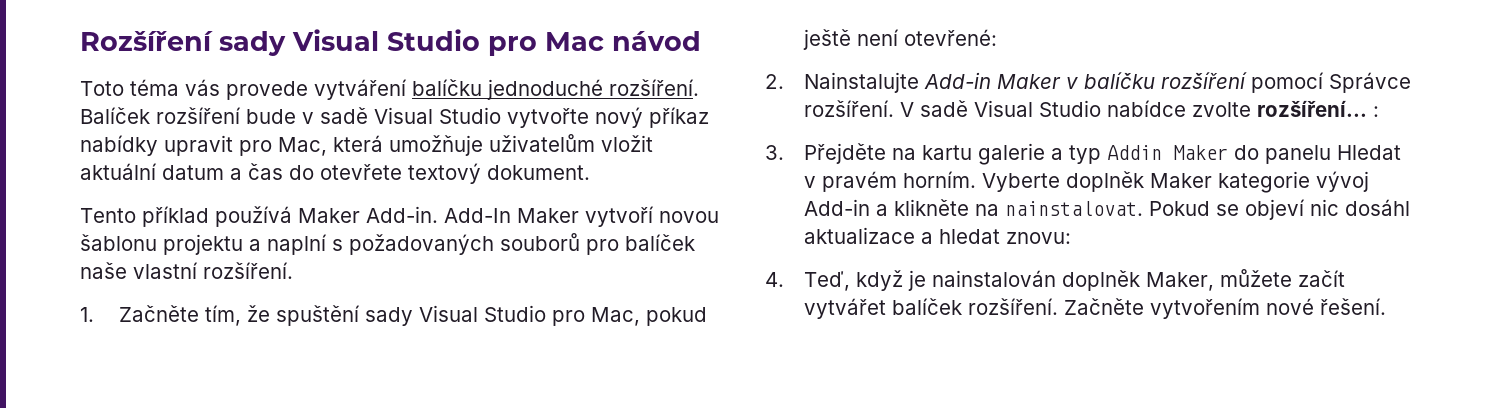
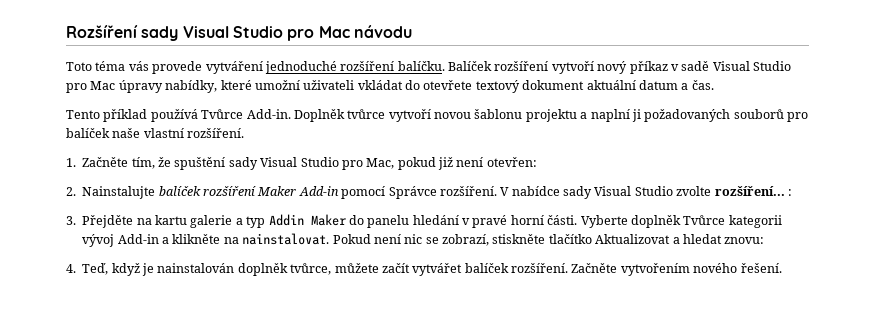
[612,31,701,51] návod -> [353,25,412,38] návodu
[412,79,699,100] [80,107,709,128] [80,134,653,156] [80,163,590,184] balíčku jednoduché rozšíření. Balíček rozšíření bude v sadě Visual Studio vytvořte nový příkaz nabídky upravit pro Mac, která umožňuje uživatelům vložit aktuální datum a čas do otevřete textový dokument. -> [264,61,791,74] [66,80,714,93] jednoduché rozšíření balíčku. Balíček rozšíření vytvoří nový příkaz v sadě Visual Studio pro Mac úpravy nabídky, které umožní uživateli vkládat do otevřete textový dokument aktuální datum a čas.
[298,206,579,223] Maker Add-in. Add-In Maker -> [201,109,386,122] Tvůrce Add-in. Doplněk tvůrce
[332,239,343,251] s -> [631,109,641,122] ji
[802,29,997,50] ještě není otevřené: -> [438,157,537,170] již není otevřen:
[923,72,1247,89] Add-in Maker v balíčku rozšíření -> [158,186,339,196] balíček rozšíření Maker Add-in
[919,100,1186,117] sadě Visual Studio nabídce -> [511,186,673,199] nabídce sady Visual Studio
[1336,145,1401,160] [803,171,1310,193] Hledat v pravém horním. Vyberte doplněk Maker kategorie -> [412,215,782,228] hledání v pravé horní části. Vyberte doplněk Tvůrce kategorii
[1215,199,1410,220] [803,227,915,244] se objeví nic dosáhl aktualizace -> [373,234,671,246] není nic se zobrazí, stiskněte tlačítko Aktualizovat
[1145,272,1214,291] Maker, -> [290,263,332,275] tvůrce,
[1265,298,1314,315] nové -> [693,263,738,273] nového

